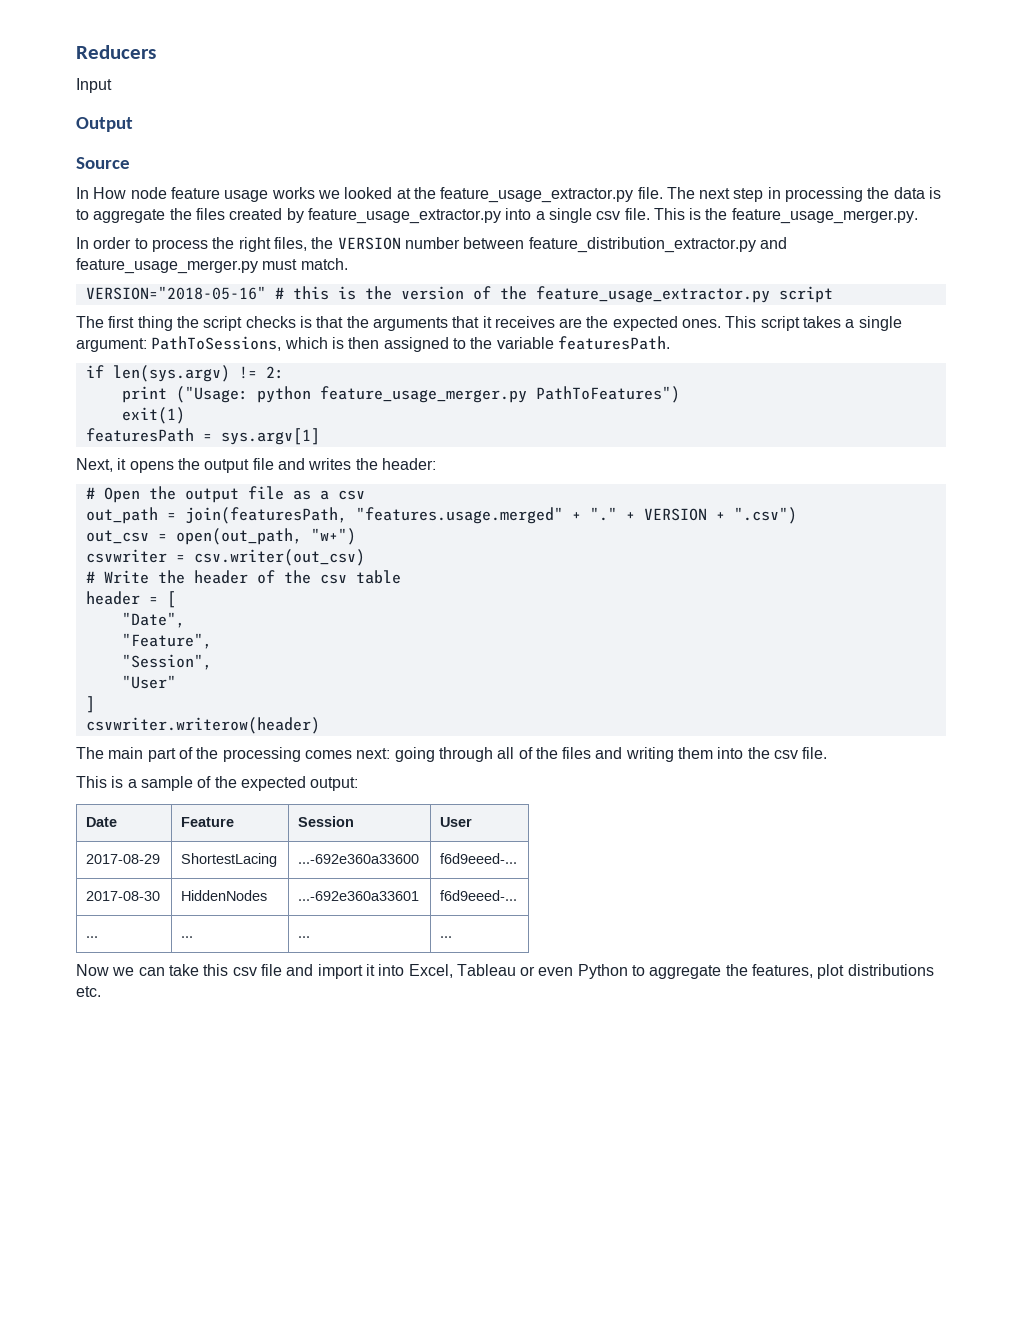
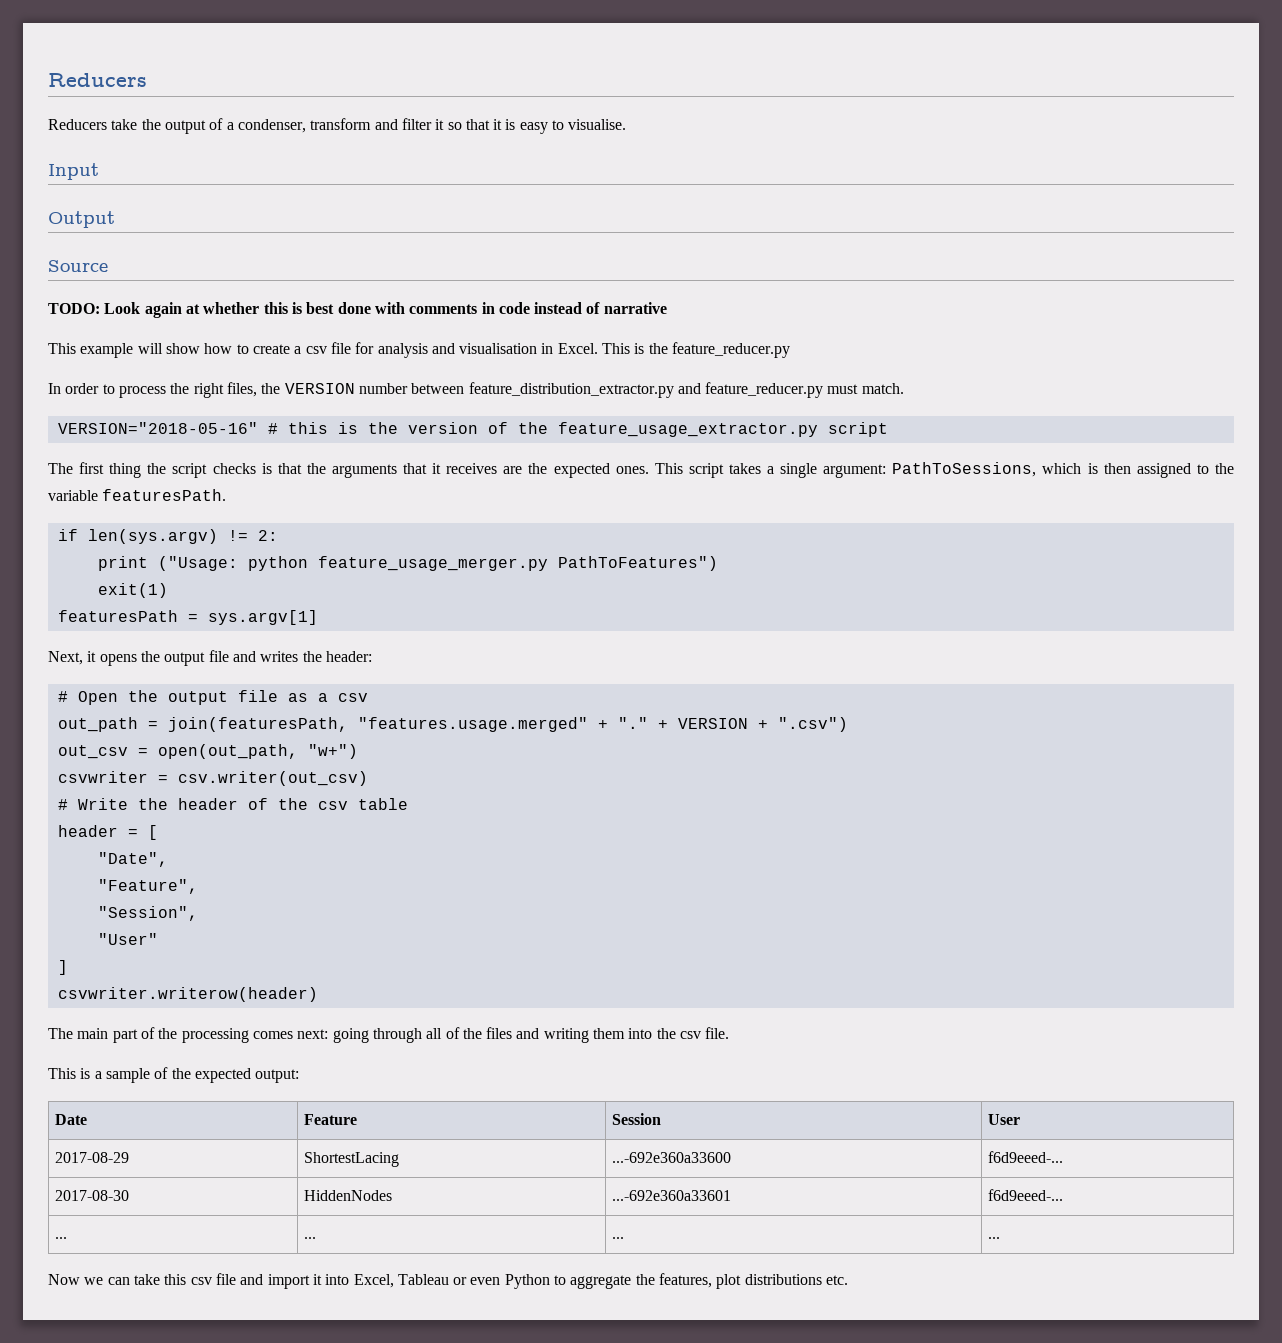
[76,78,112,93] [76,117,133,132] [76,157,130,169] [76,187,942,203] [76,208,650,224] Input // Output // Source // In How node feature usage works we looked at the feature_usage_extractor.py file. The next step in processing the data is to aggregate the files created by feature_usage_extractor.py into a single csv file. -> [48,118,627,134] [48,163,99,180] [48,211,115,228] [48,260,108,272] [48,302,667,318] [48,342,598,358] Reducers take the output of a condenser, transform and filter it so that it is easy to visualise. // Input // Output // Source // TODO: Look again at whether this is best done with comments in code instead of narrative // This example will show how to create a csv file for analysis and visualisation in Excel.
[731,208,918,224] feature_usage_merger.py. -> [672,342,791,358] feature_reducer.py
[76,258,258,274] feature_usage_merger.py -> [705,382,824,398] feature_reducer.py

